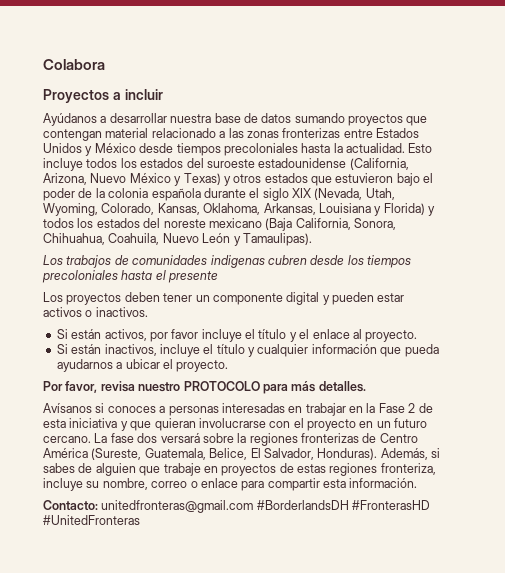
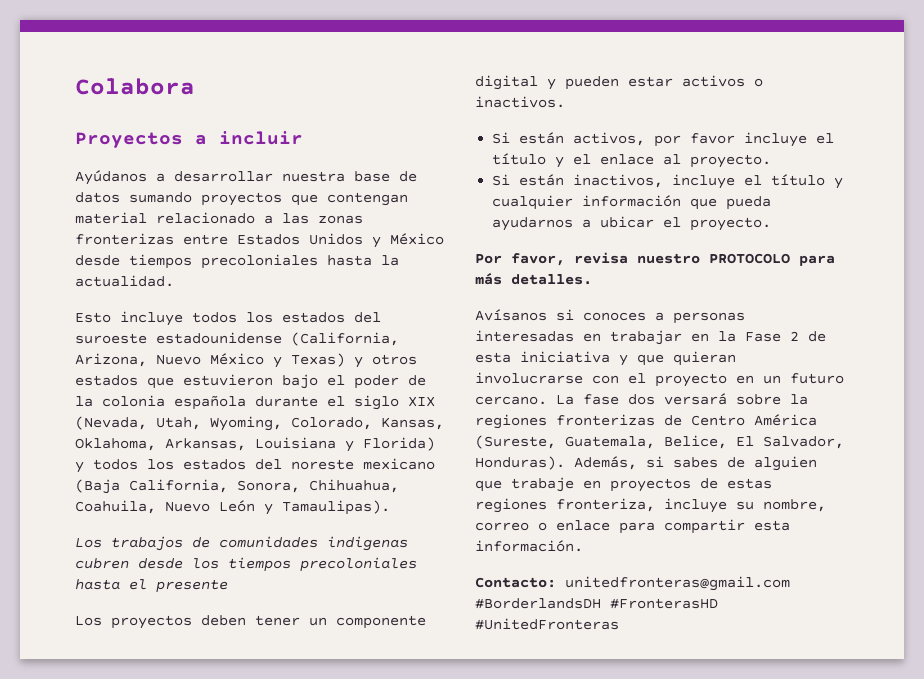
(405, 148) none -> (174, 281) //

